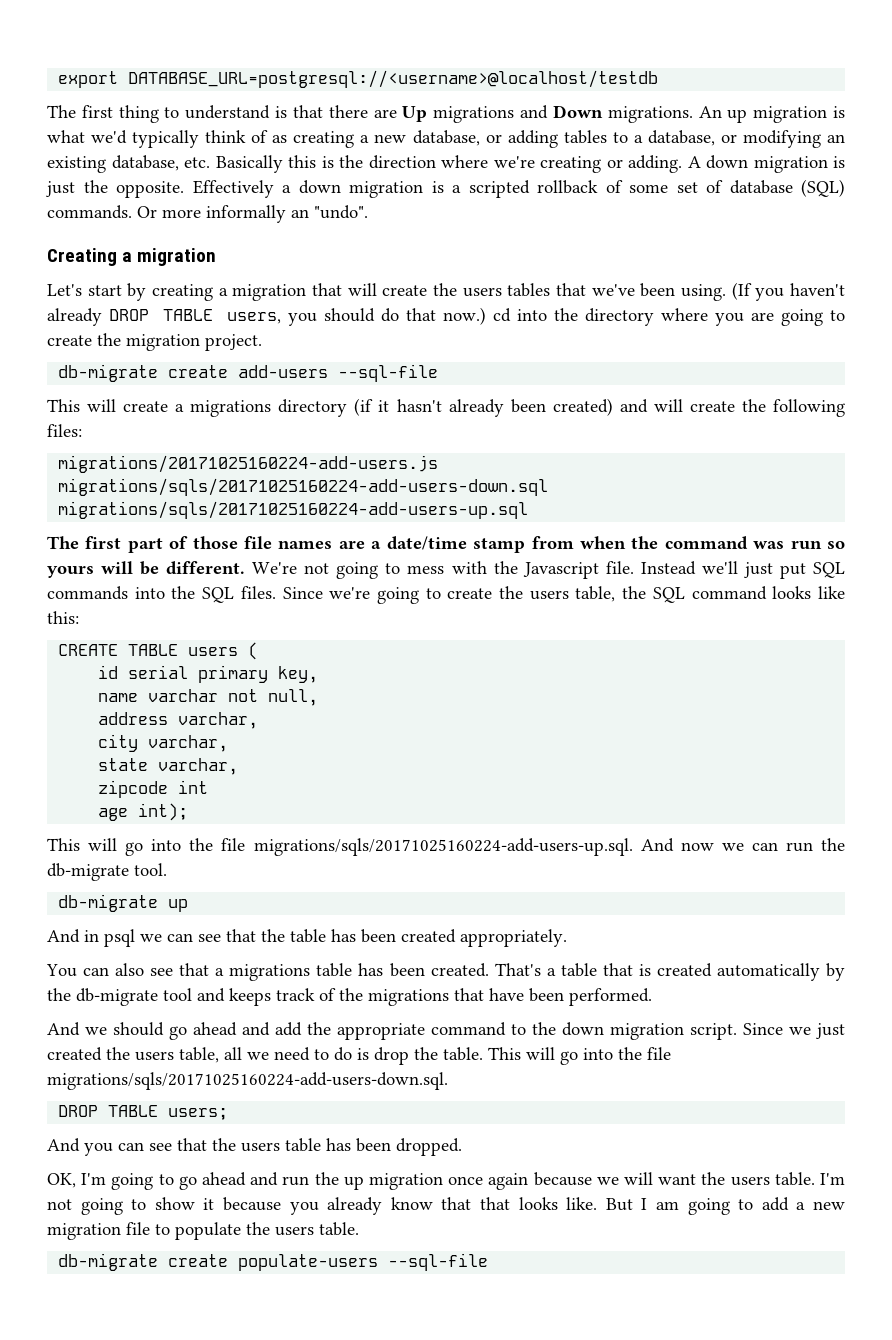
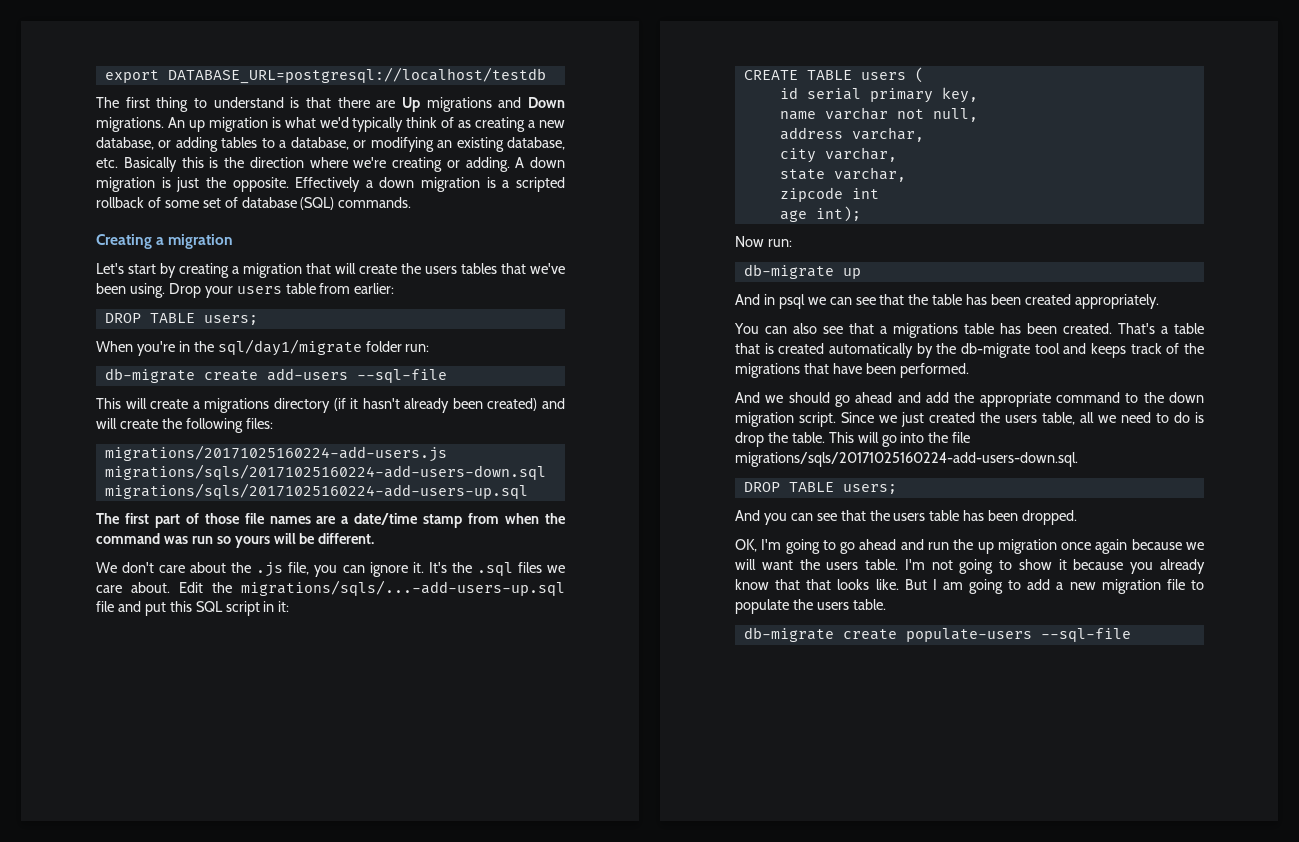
[128,70,659,88] DATABASE_URL=postgresql://<username>@localhost/testdb -> [167,67,546,84] DATABASE_URL=postgresql://localhost/testdb
[137,205,368,223] Or more informally an "undo". -> (412, 202) none
[731,282,845,301] [47,307,845,326] [47,333,262,351] (If you haven't already DROP TABLE users, you should do that now.) cd into the directory where you are going to create the migration project. -> [168,283,395,298] [104,313,258,325] [96,339,430,356] Drop your users table from earlier: // DROP TABLE users; // When you're in the sql/day1/migrate folder run:
[252,561,845,579] [47,586,846,604] [47,611,79,624] We're not going to mess with the Javascript file. Instead we'll just put SQL commands into the SQL files. Since we're going to create the users table, the SQL command looks like this: -> [96,562,565,577] [96,580,565,596] [96,601,290,616] // We don't care about the .js file, you can ignore it. It's the .sql files we care about. Edit the migrations/sqls/...-add-users-up.sql file and put this SQL script in it:
[47,838,846,856] [47,863,167,881] This will go into the file migrations/sqls/20171025160224-add-users-up.sql. And now we can run the db-migrate tool. -> [735,236,792,247] Now run:

